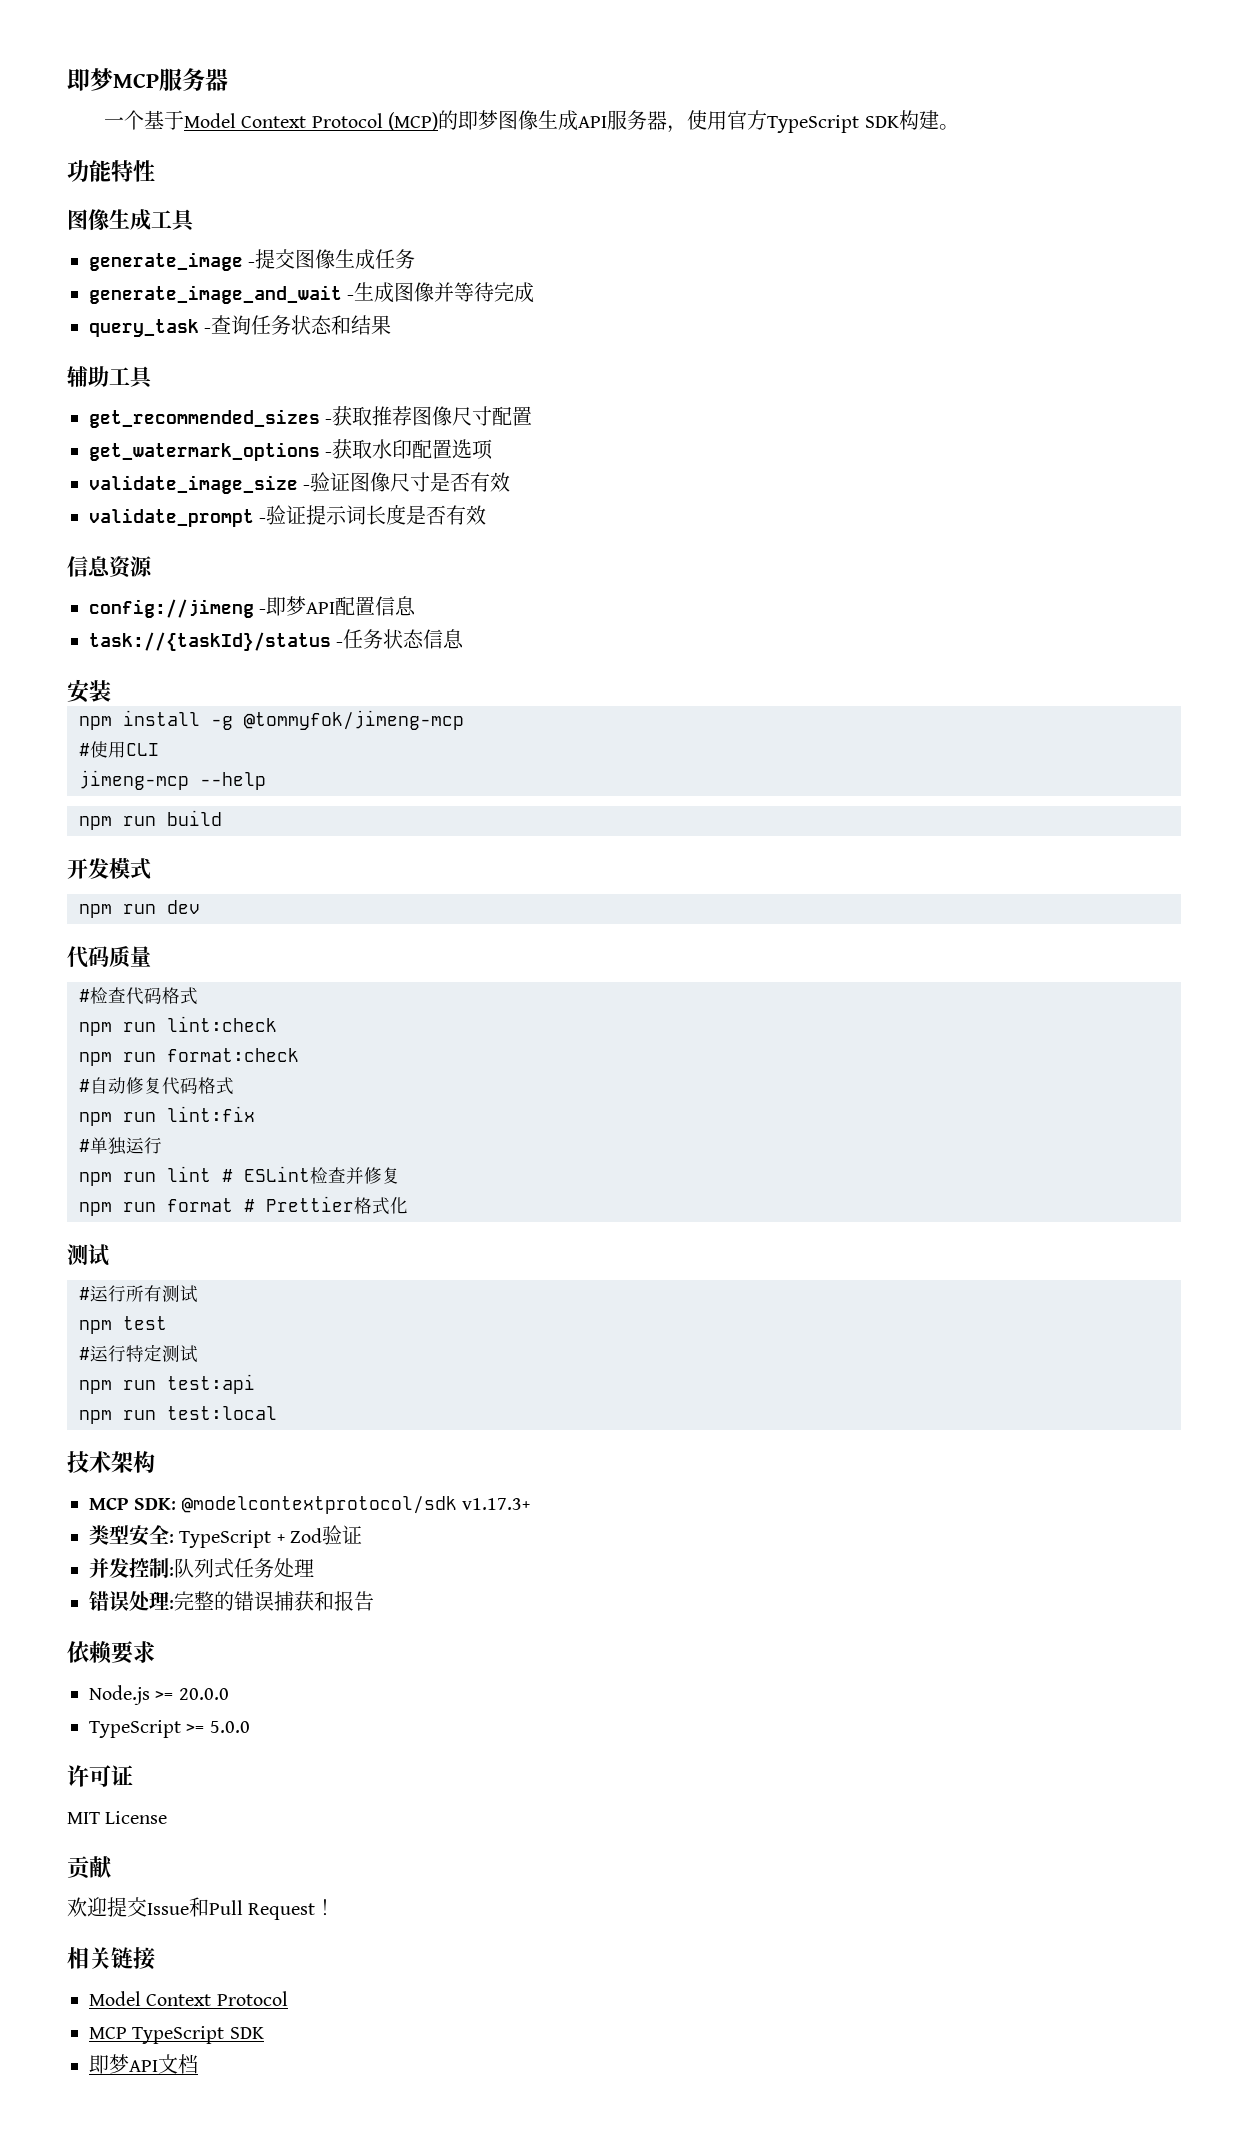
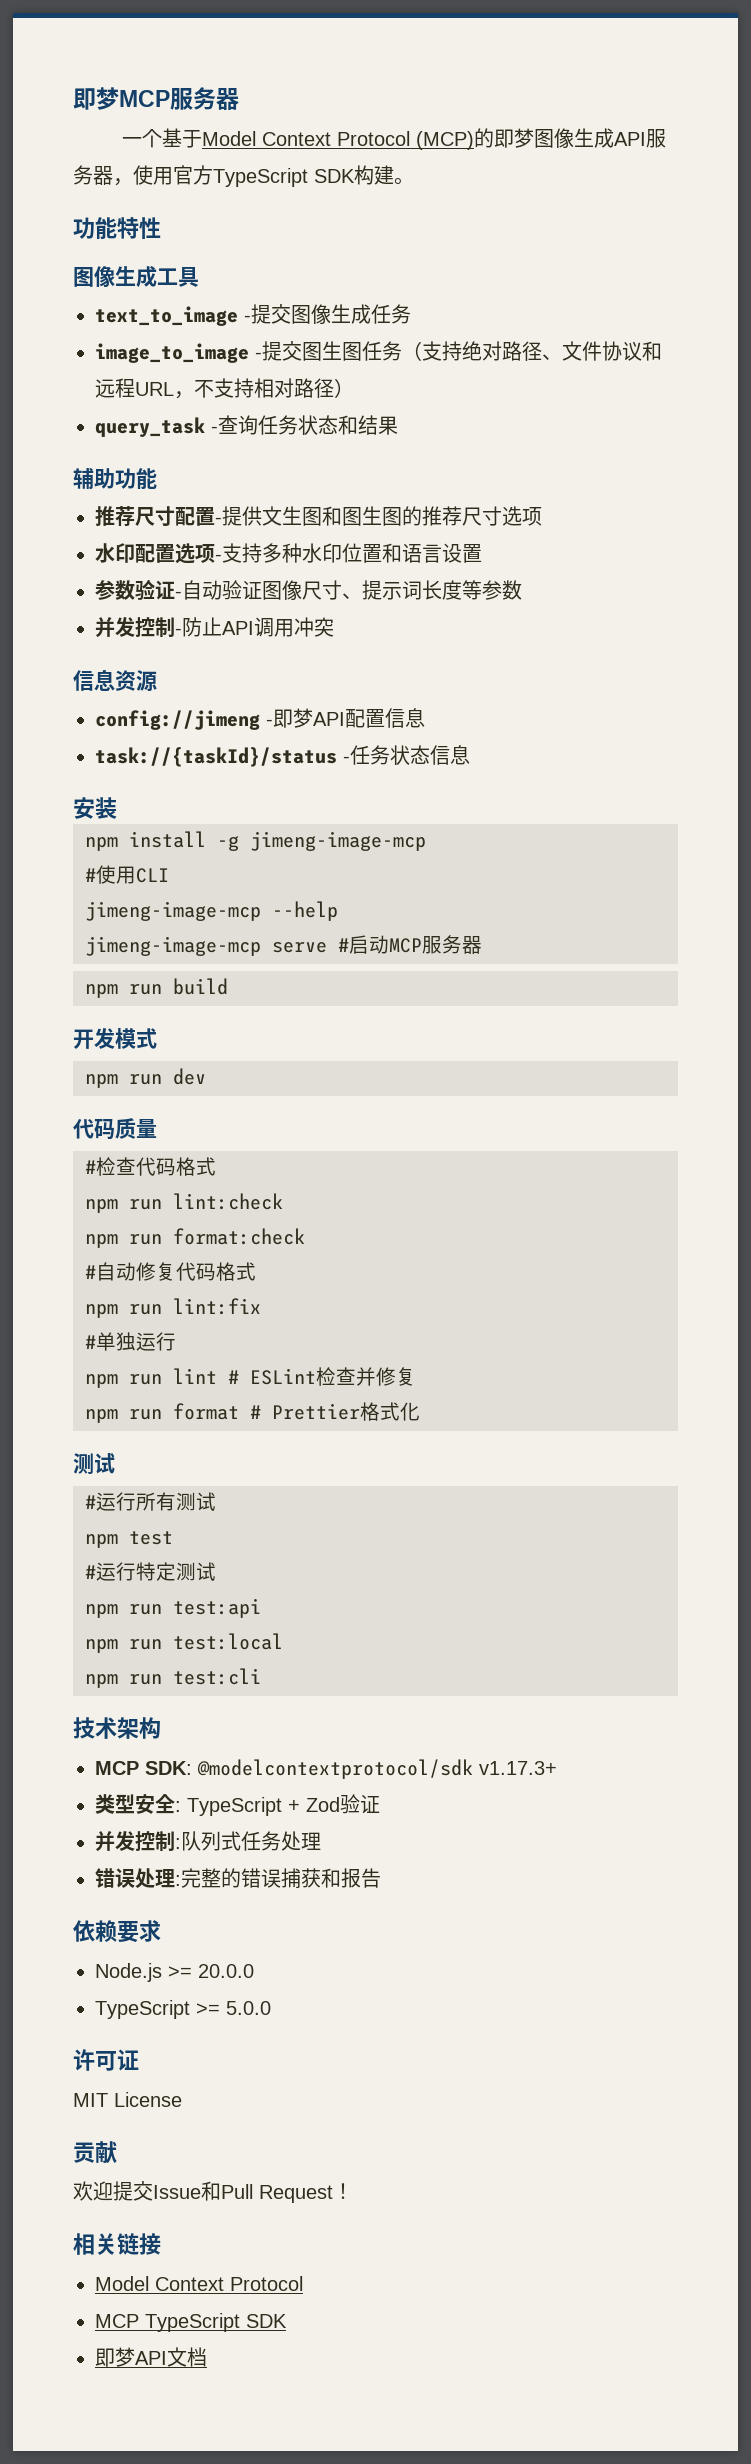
[89,252,243,271] generate_image -> [95,306,238,326] text_to_image
[89,282,535,304] generate_image_and_wait -生成图像并等待完成 -> [95,341,662,363] [95,378,354,399] image_to_image -提交图生图任务（支持绝对路径、文件协议和远程URL，不支持相对路径）
[109,366,154,389] [89,406,533,428] [89,439,494,461] [89,472,511,494] [89,504,487,527] 工具 // get_recommended_sizes -获取推荐图像尺寸配置 // get_watermark_options -获取水印配置选项 // validate_image_size -验证图像尺寸是否有效 // validate_prompt -验证提示词长度是否有效 -> [115,468,157,489] [95,506,542,527] [95,543,482,564] [95,579,522,600] [95,617,334,638] 功能 // 推荐尺寸配置-提供文生图和图生图的推荐尺寸选项 // 水印配置选项-支持多种水印位置和语言设置 // 参数验证-自动验证图像尺寸、提示词长度等参数 // 并发控制-防止API调用冲突
[244,710,464,730] @tommyfok/jimeng-mcp -> [250,831,426,851] jimeng-image-mcp
[79,770,189,790] jimeng-mcp -> [85,901,261,921] jimeng-image-mcp
(266, 781) none -> [85,935,482,956] // jimeng-image-mcp serve #启动MCP服务器
(277, 1413) none -> [85,1668,261,1688] // npm run test:cli

